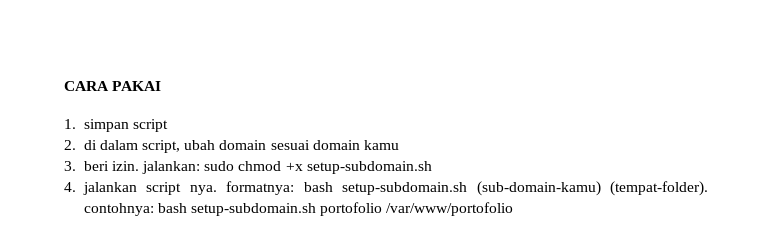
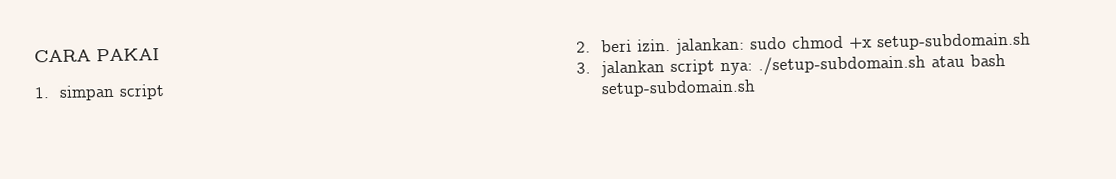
[83,140,400,153] [64,161,76,171] di dalam script, ubah domain sesuai domain kamu // 3. -> (591, 47) none
[64,182,76,192] 4. -> [576,62,591,74] 3.
[189,181,708,196] [83,202,514,216] nya. formatnya: bash setup-subdomain.sh (sub-domain-kamu) (tempat-folder). contohnya: bash setup-subdomain.sh portofolio /var/www/portofolio -> [720,54,1007,76] [601,79,757,98] nya: ./setup-subdomain.sh atau bash setup-subdomain.sh

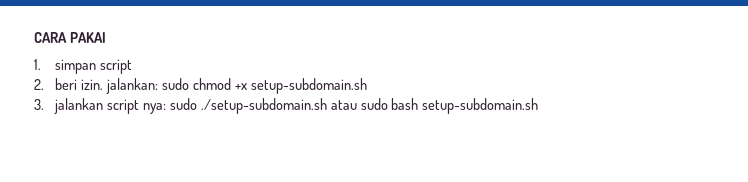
(754, 69) none -> [169,98,197,110] sudo
(966, 61) none -> [360,98,388,110] sudo

